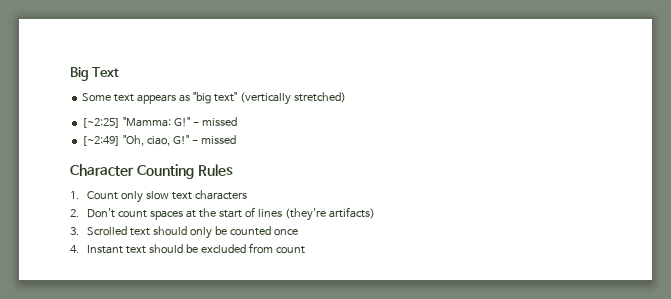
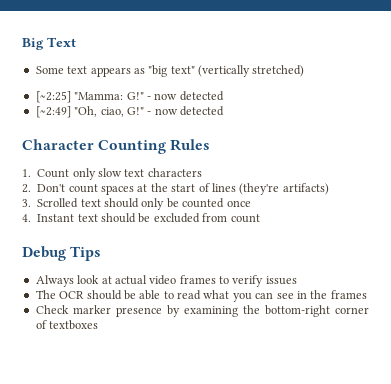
[201,117,237,126] missed -> [154,91,224,101] now detected
[200,135,236,144] missed -> [154,106,224,116] now detected
(305, 250) none -> [22,246,102,261] [35,275,297,287] [35,290,367,302] [35,305,369,317] [35,320,99,330] // Debug Tips // Always look at actual video frames to verify issues // The OCR should be able to read what you can see in the frames // Check marker presence by examining the bottom-right corner of textboxes

